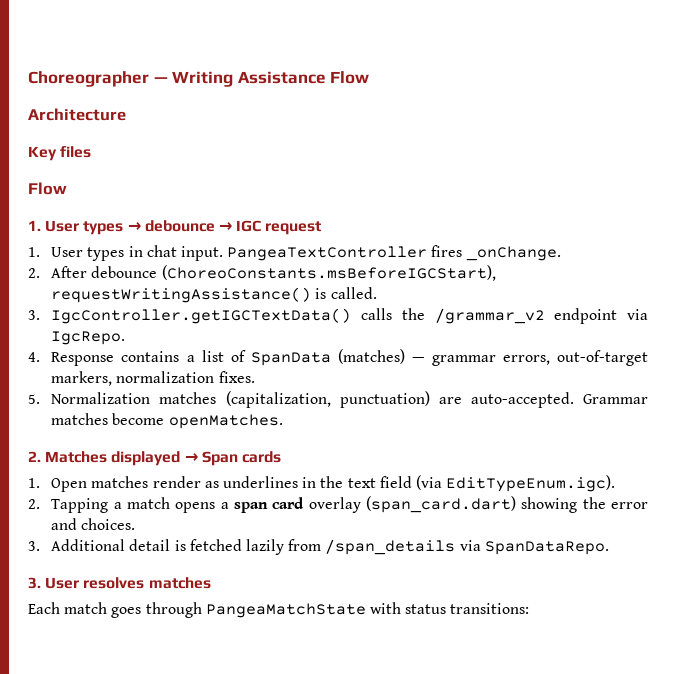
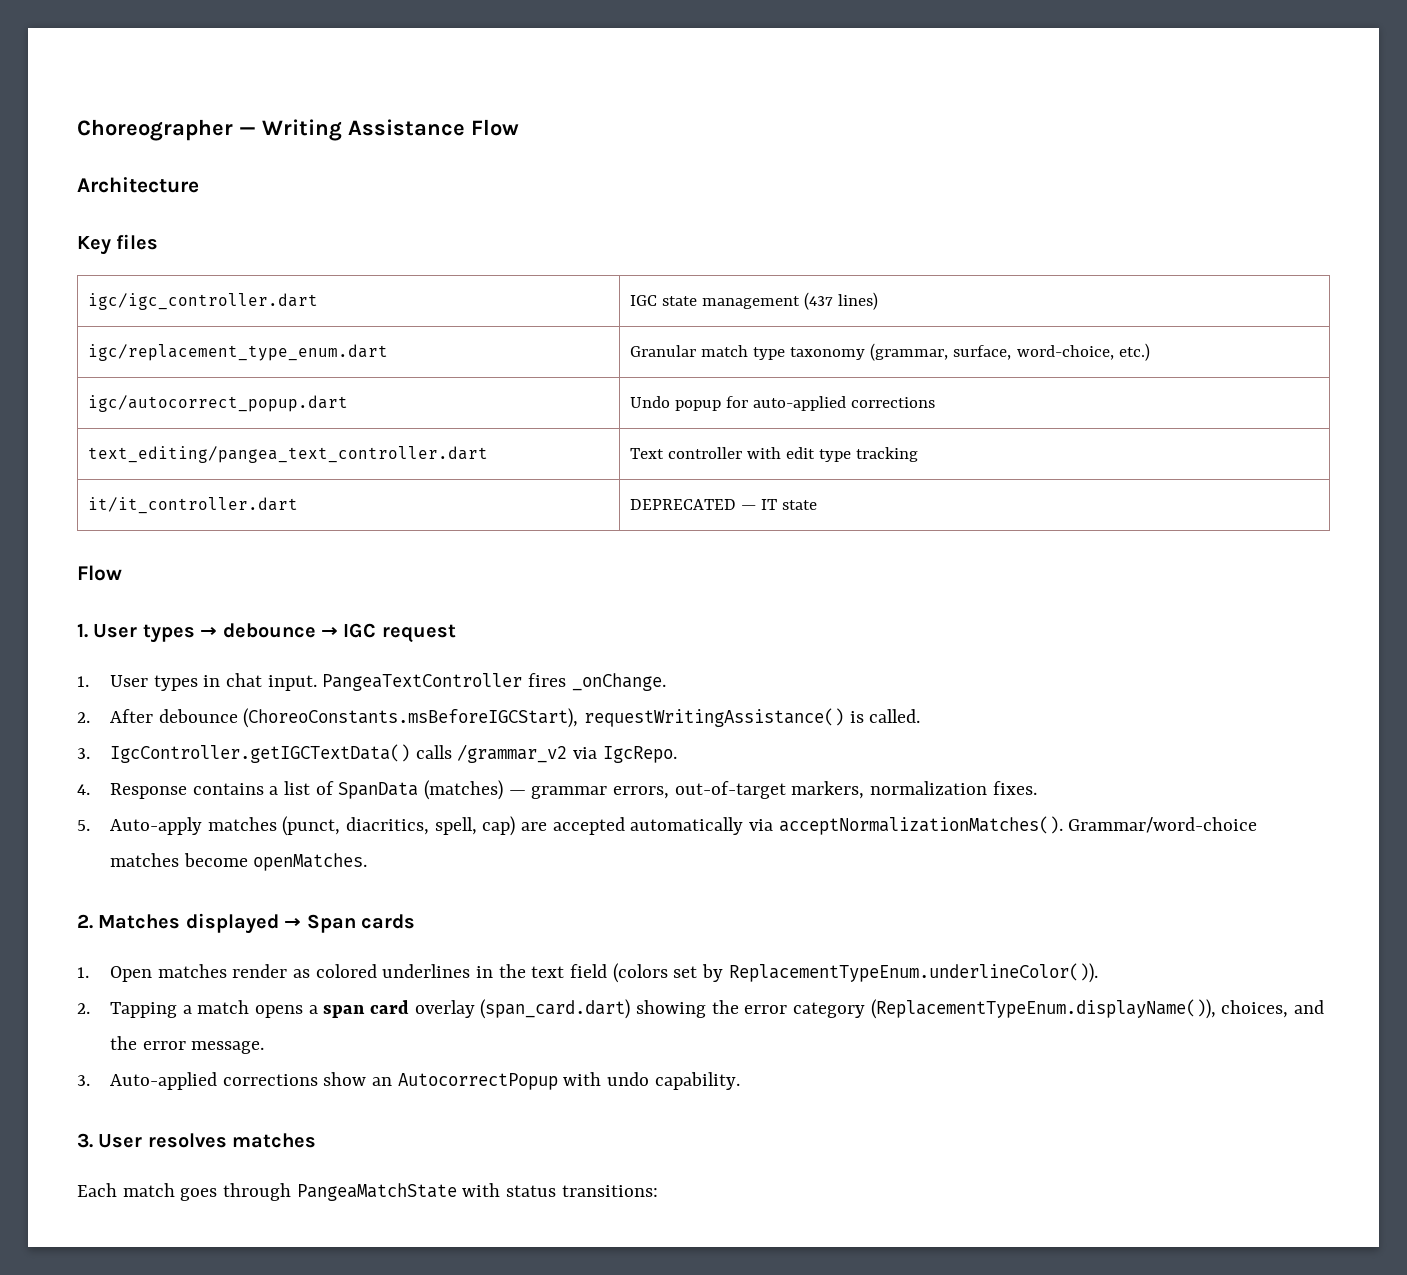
(92, 152) none -> [87,293,318,310] [629,292,879,310] [87,344,388,361] [629,343,1150,361] [87,395,348,412] [629,396,936,411] [87,446,488,463] [629,447,919,462] [87,497,298,514] [629,499,818,510] // igc/igc_controller.dart | IGC state management (437 lines) // igc/replacement_type_enum.dart | Granular match type taxonomy (grammar, surface, word-choice, etc.) // igc/autocorrect_popup.dart | Undo popup for auto-applied corrections // text_editing/pangea_text_controller.dart | Text controller with edit type tracking // it/it_controller.dart | DEPRECATED — IT state
[401,308,618,324] the /grammar_v2 endpoint -> [457,744,568,763] /grammar_v2
[51,391,648,408] Normalization matches (capitalization, punctuation) are auto-accepted. Grammar -> [109,816,1258,836] Auto-apply matches (punct, diacritics, spell, cap) are accepted automatically via acceptNormalizationMatches(). Grammar/word-choice
(219, 484) none -> [315,964,377,978] colored
[415,475,616,492] (via EditTypeEnum.igc). -> [612,963,1098,983] (colors set by ReplacementTypeEnum.underlineColor()).
[51,518,136,530] [28,539,609,555] and choices. // 3. Additional detail is fetched lazily from /span_details via SpanDataRepo. -> [792,999,1324,1019] [109,1036,265,1054] [77,1072,740,1090] category (ReplacementTypeEnum.displayName()), choices, and the error message. // 3. Auto-applied corrections show an AutocorrectPopup with undo capability.

